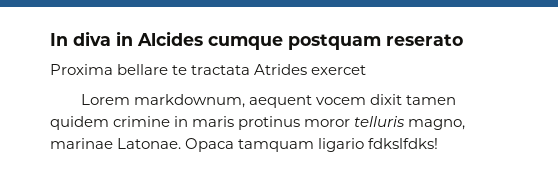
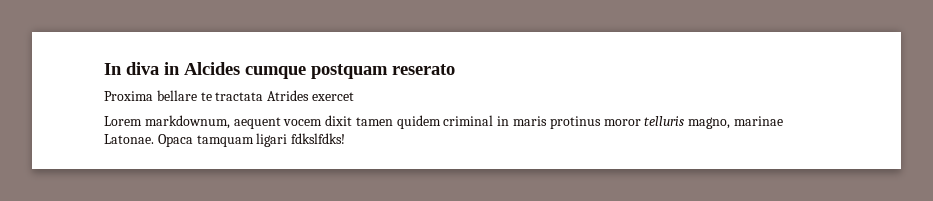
[113,116,171,127] crimine -> [443,115,494,126] criminal
[318,138,365,152] ligario -> [256,133,288,147] ligari

